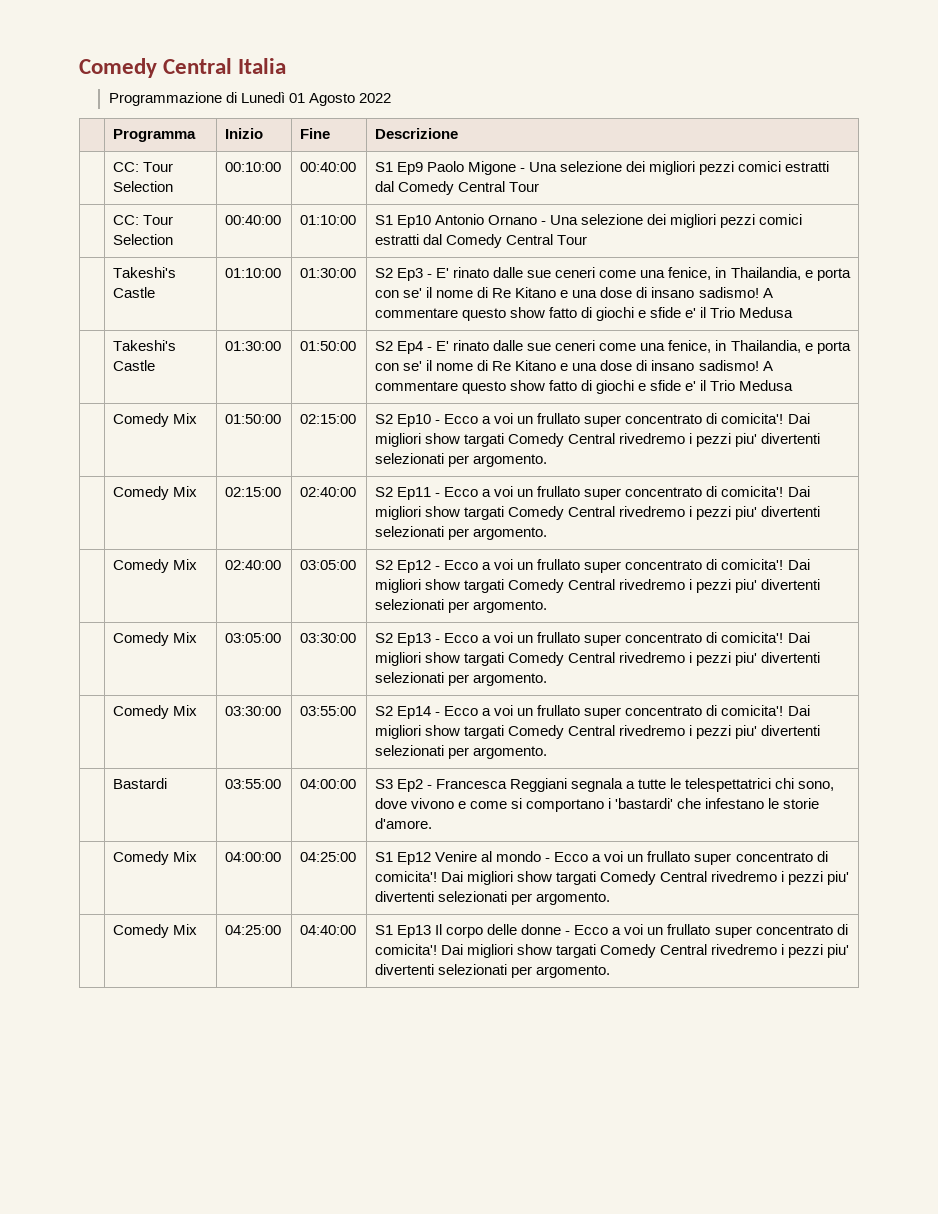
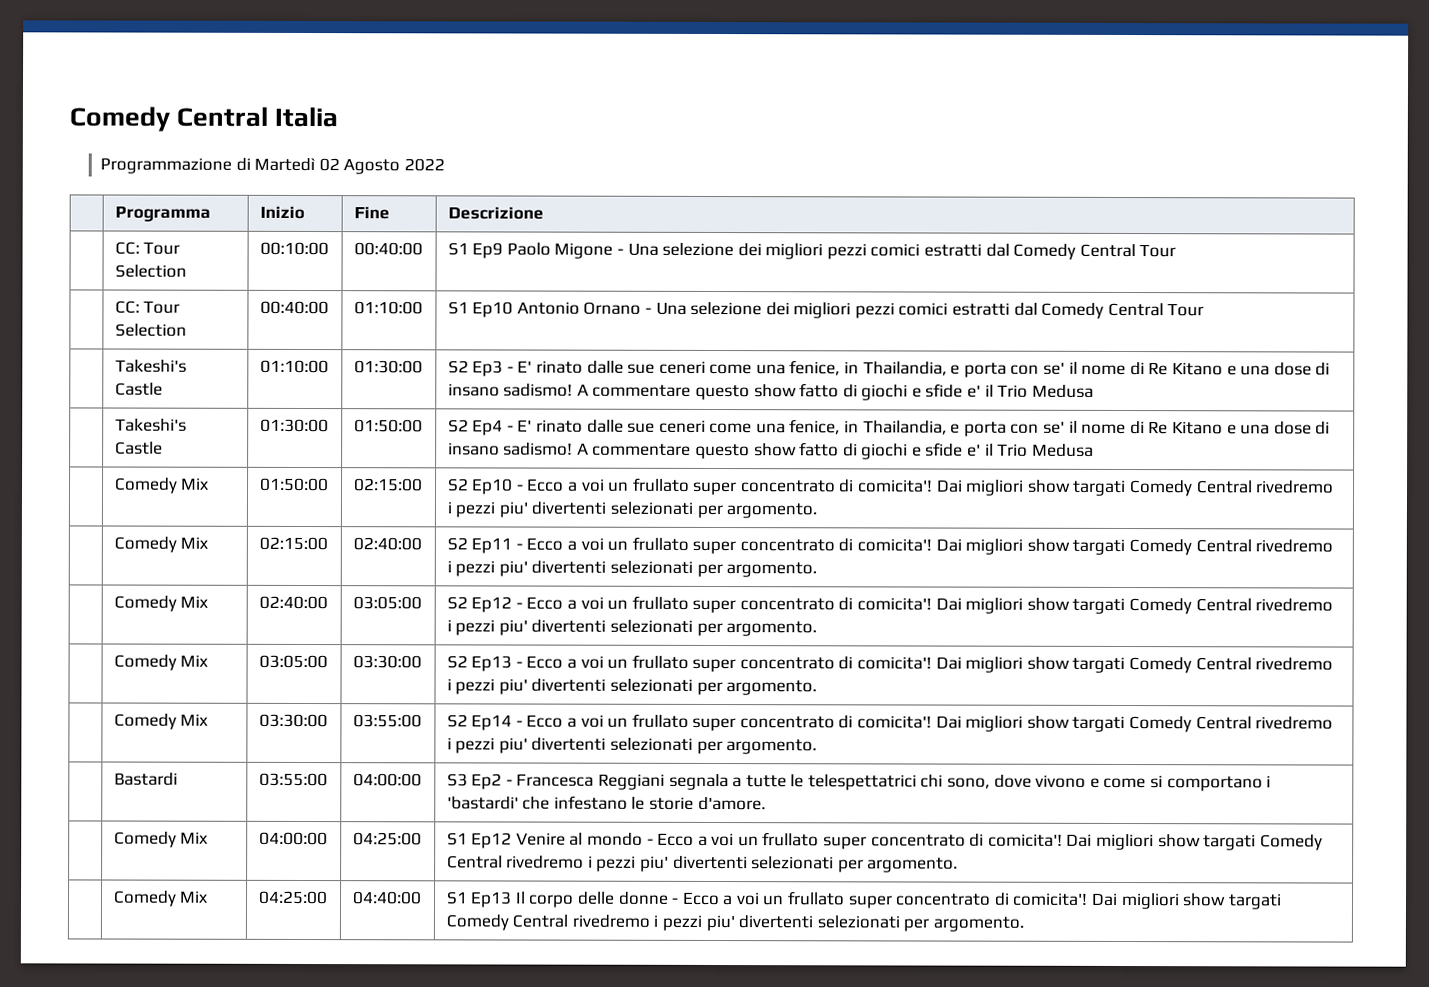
[240,92,305,103] Lunedì 01 -> [254,157,340,172] Martedì 02

